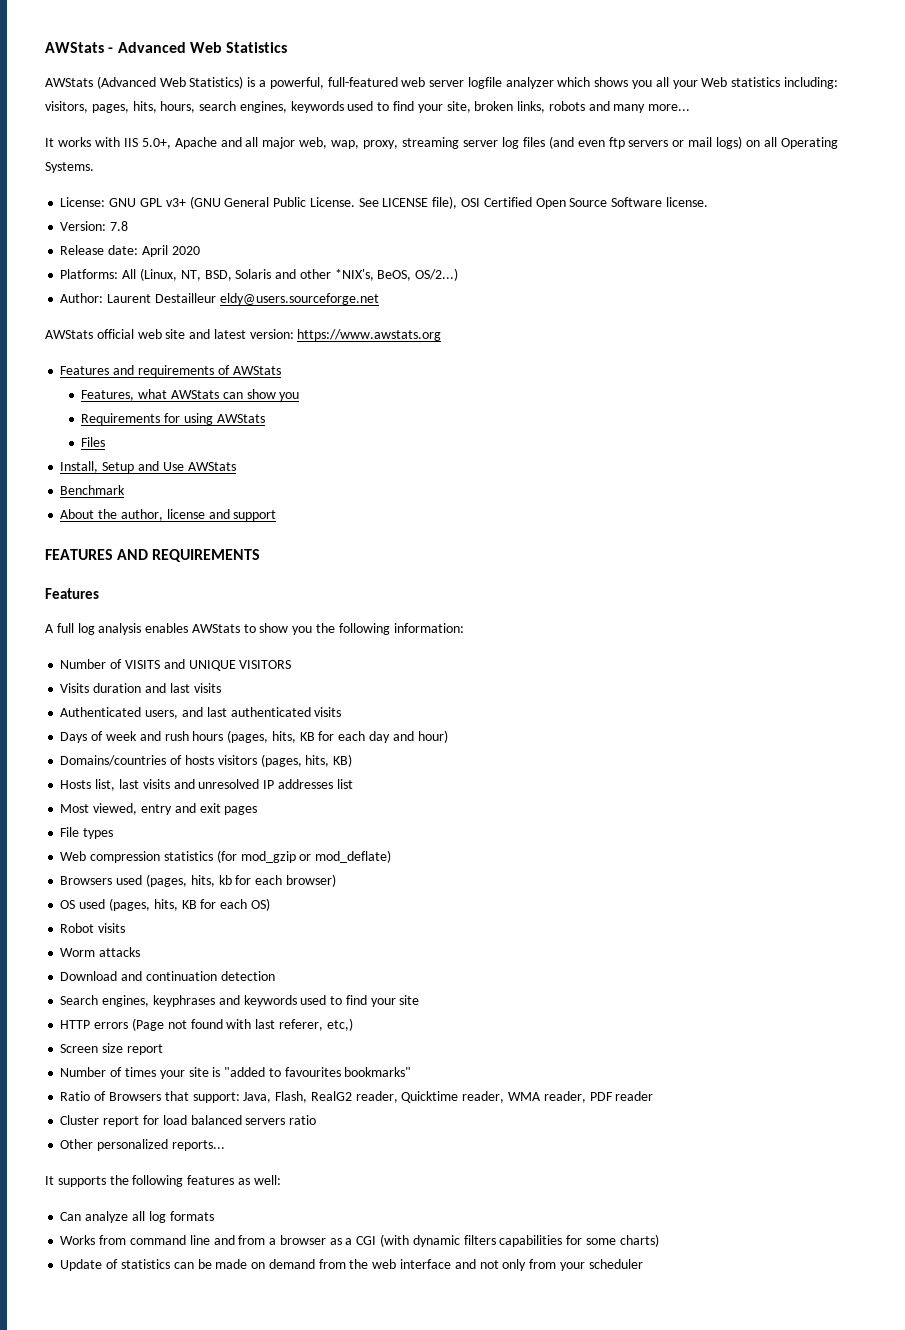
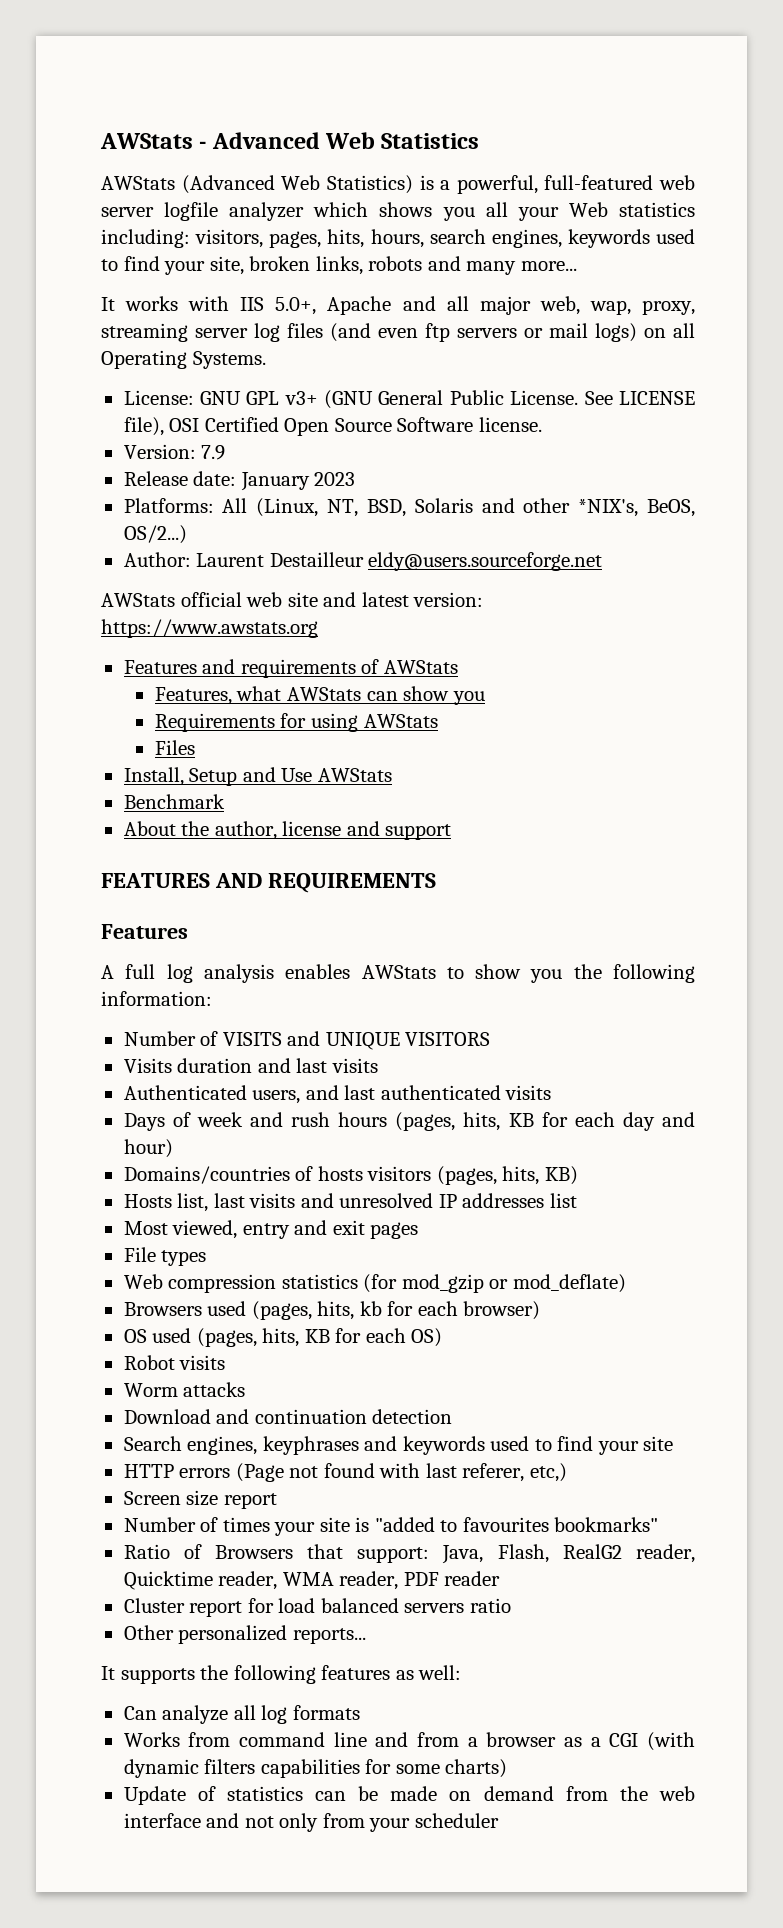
[110,221,129,231] 7.8 -> [201,445,226,460] 7.9
[141,245,200,257] April 2020 -> [240,472,356,491] January 2023

